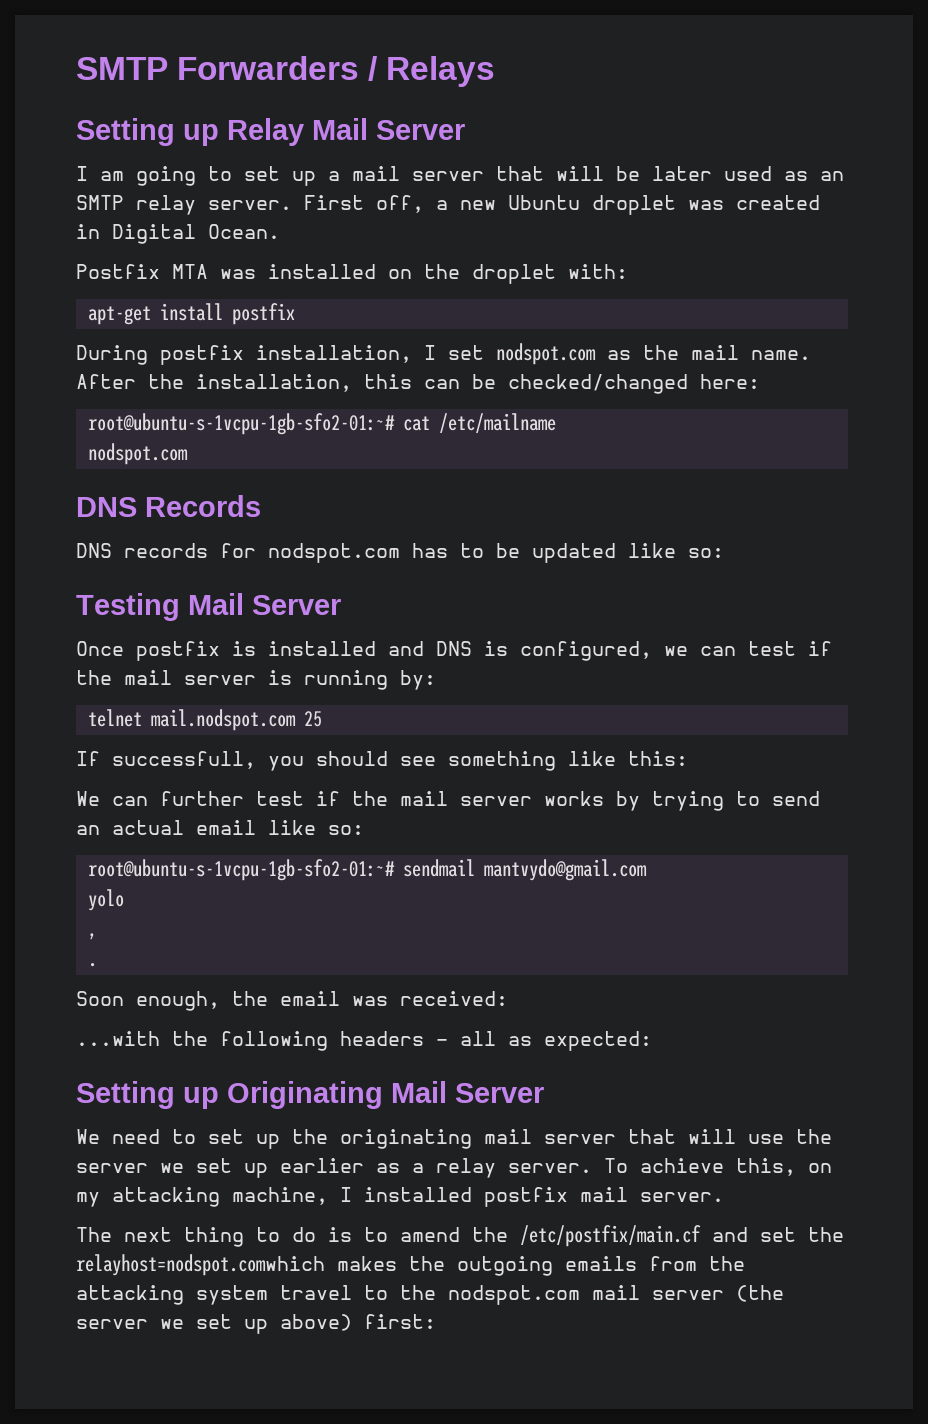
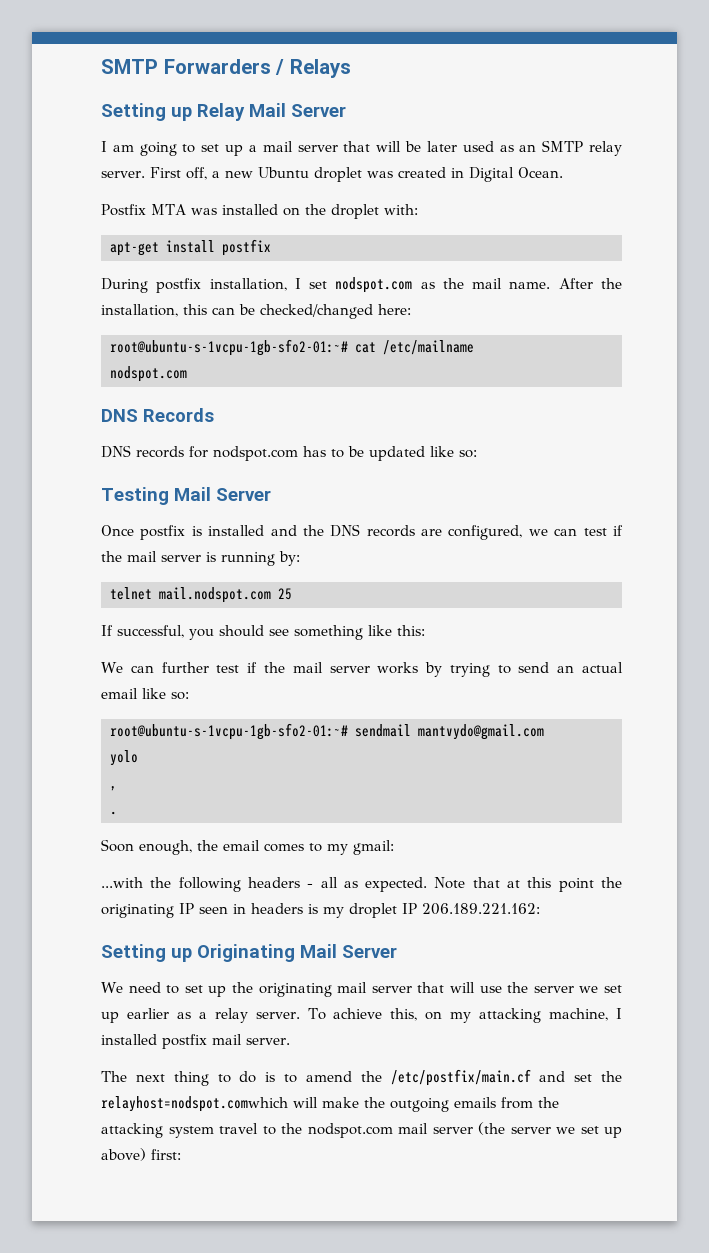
[436,641,508,656] DNS is -> [302,524,443,537] the DNS records are
[112,751,256,769] successfull, -> [117,625,184,638] successful,
[352,991,508,1006] was received: -> [264,840,394,855] comes to my gmail:
[544,1031,652,1051] expected: -> [365,877,623,892] [101,903,540,918] expected. Note that at this point the originating IP seen in headers is my droplet IP 206.189.221.162:
[337,1256,397,1271] makes -> [293,1097,359,1108] will make

